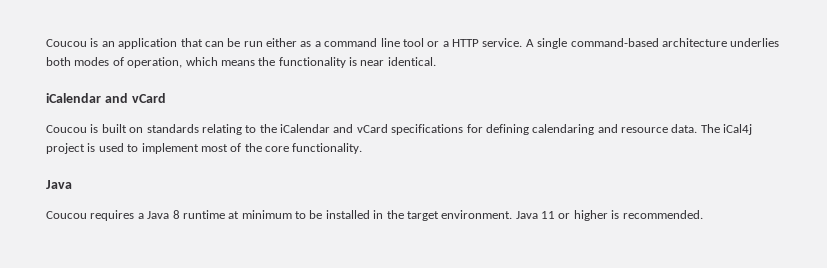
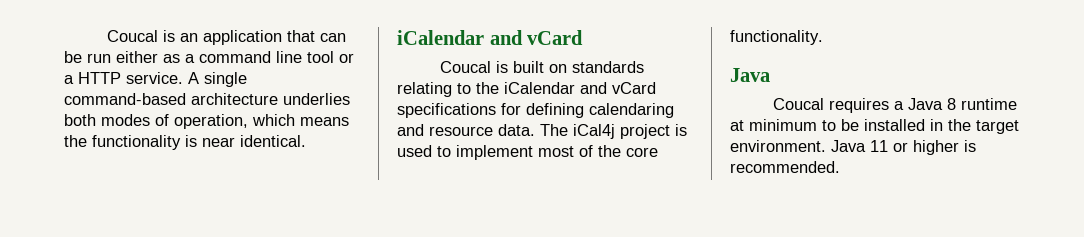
[46,39,87,47] Coucou -> [106,30,158,42] Coucal
[46,125,87,133] Coucou -> [439,61,491,73] Coucal
[46,211,87,219] Coucou -> [772,98,824,110] Coucal

